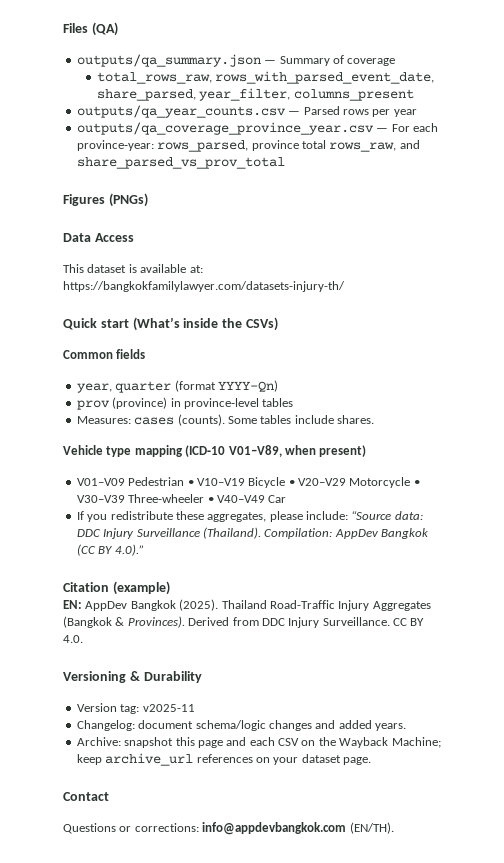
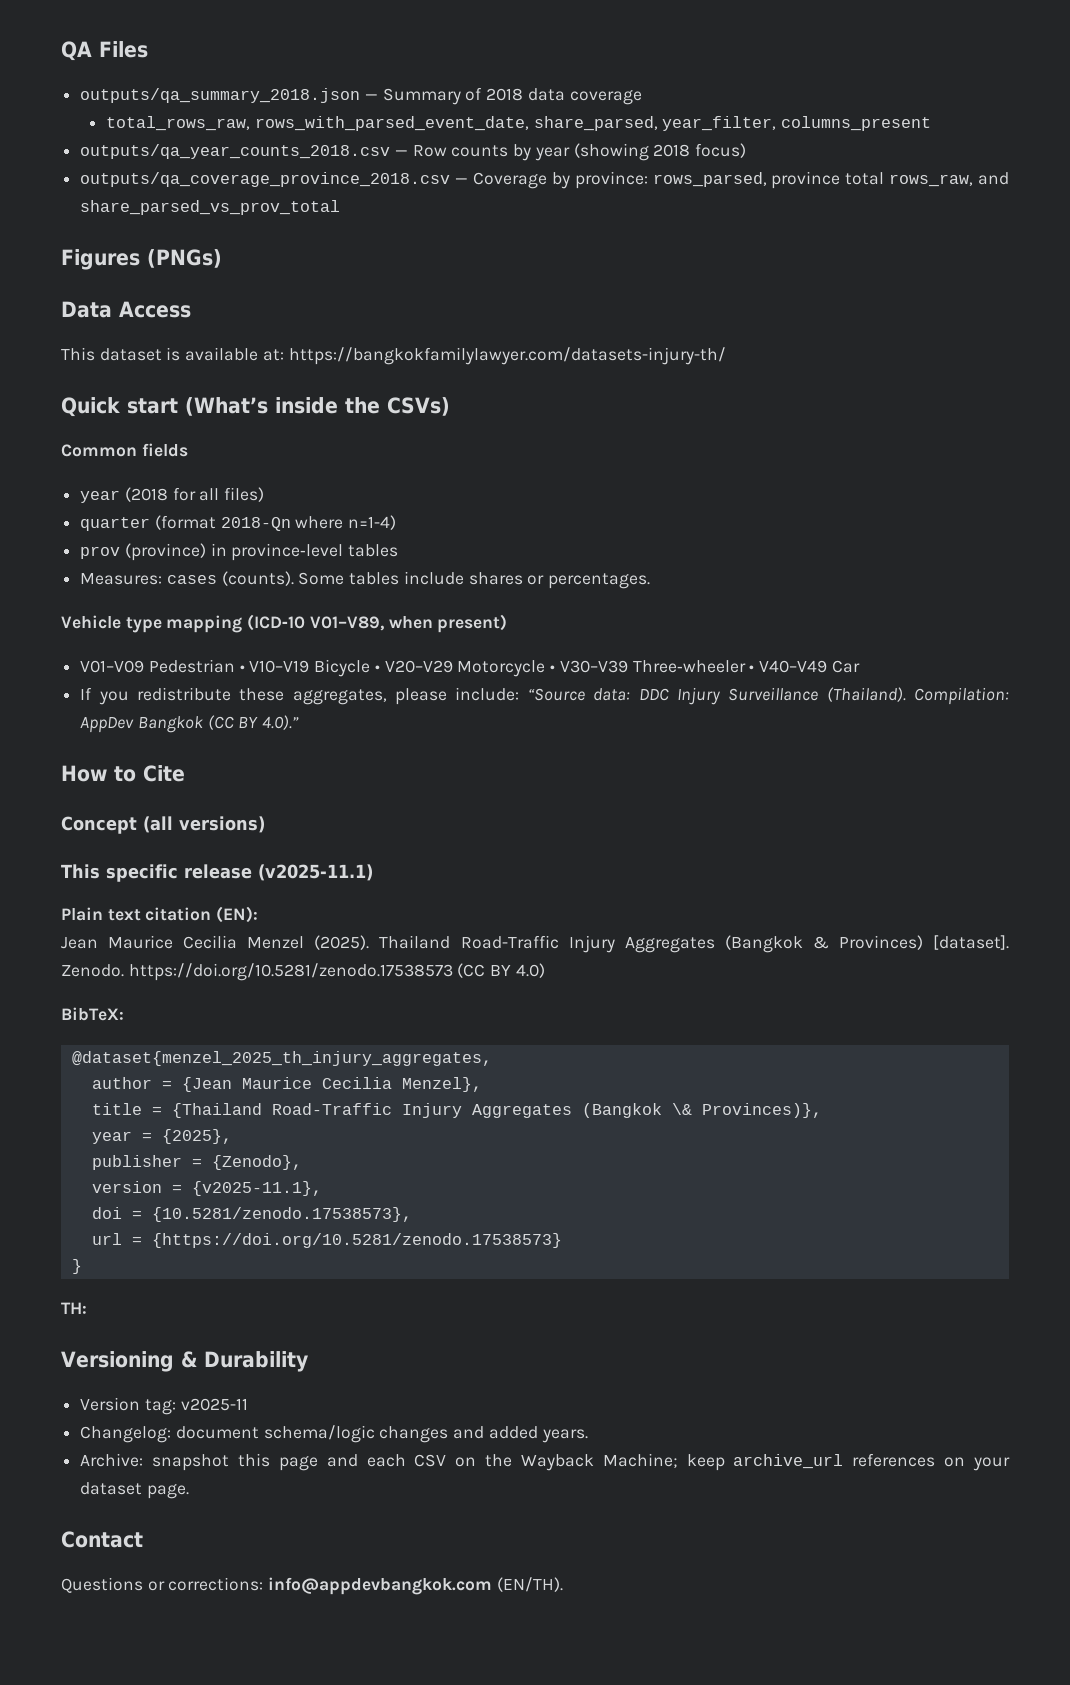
(63, 28) none -> [61,41,92,61] QA
[91,22,118,36] [76,54,261,67] (QA) // outputs/qa_summary.json -> [80,88,361,103] // outputs/qa_summary_2018.json
(344, 59) none -> [486,88,565,101] 2018 data
[76,105,417,118] [76,122,438,135] [76,140,154,151] outputs/qa_year_counts.csv — Parsed rows per year // outputs/qa_coverage_province_year.csv — For each province‑year: -> [80,143,747,161] [80,171,648,189] outputs/qa_year_counts_2018.csv — Row counts by year (showing 2018 focus) // outputs/qa_coverage_province_2018.csv — Coverage by province:
[76,380,278,393] year, quarter (format YYYY-Qn) -> [80,487,265,503] [80,515,397,531] year (2018 for all files) // quarter (format 2018-Qn where n=1-4)
[337,415,374,424] shares. -> [468,572,651,589] shares or percentages.
[63,581,170,595] [63,600,176,611] Citation (example) // EN: AppDev Bangkok -> [61,765,185,782] [61,816,265,834] [61,864,373,882] [61,906,259,923] [61,935,305,949] How to Cite // Concept (all versions) // This specific release (v2025-11.1) // Plain text citation (EN): // Jean Maurice Cecilia Menzel
[127,616,425,628] [63,635,83,643] Provinces). Derived from DDC Injury Surveillance. CC BY 4.0. -> [838,935,1010,950] [61,963,545,981] [61,1007,124,1021] [71,1051,492,1066] [91,1077,482,1092] [91,1103,822,1118] [91,1129,232,1144] [91,1155,302,1170] [91,1181,322,1196] [91,1207,412,1222] [91,1233,562,1248] [71,1259,82,1274] [61,1302,87,1314] Provinces) [dataset]. Zenodo. https://doi.org/10.5281/zenodo.17538573 (CC BY 4.0) // BibTeX: // @dataset{menzel_2025_th_injury_aggregates, // author = {Jean Maurice Cecilia Menzel}, // title = {Thailand Road-Traffic Injury Aggregates (Bangkok \& Provinces)}, // year = {2025}, // publisher = {Zenodo}, // version = {v2025-11.1}, // doi = {10.5281/zenodo.17538573}, // url = {https://doi.org/10.5281/zenodo.17538573} // } // TH:

